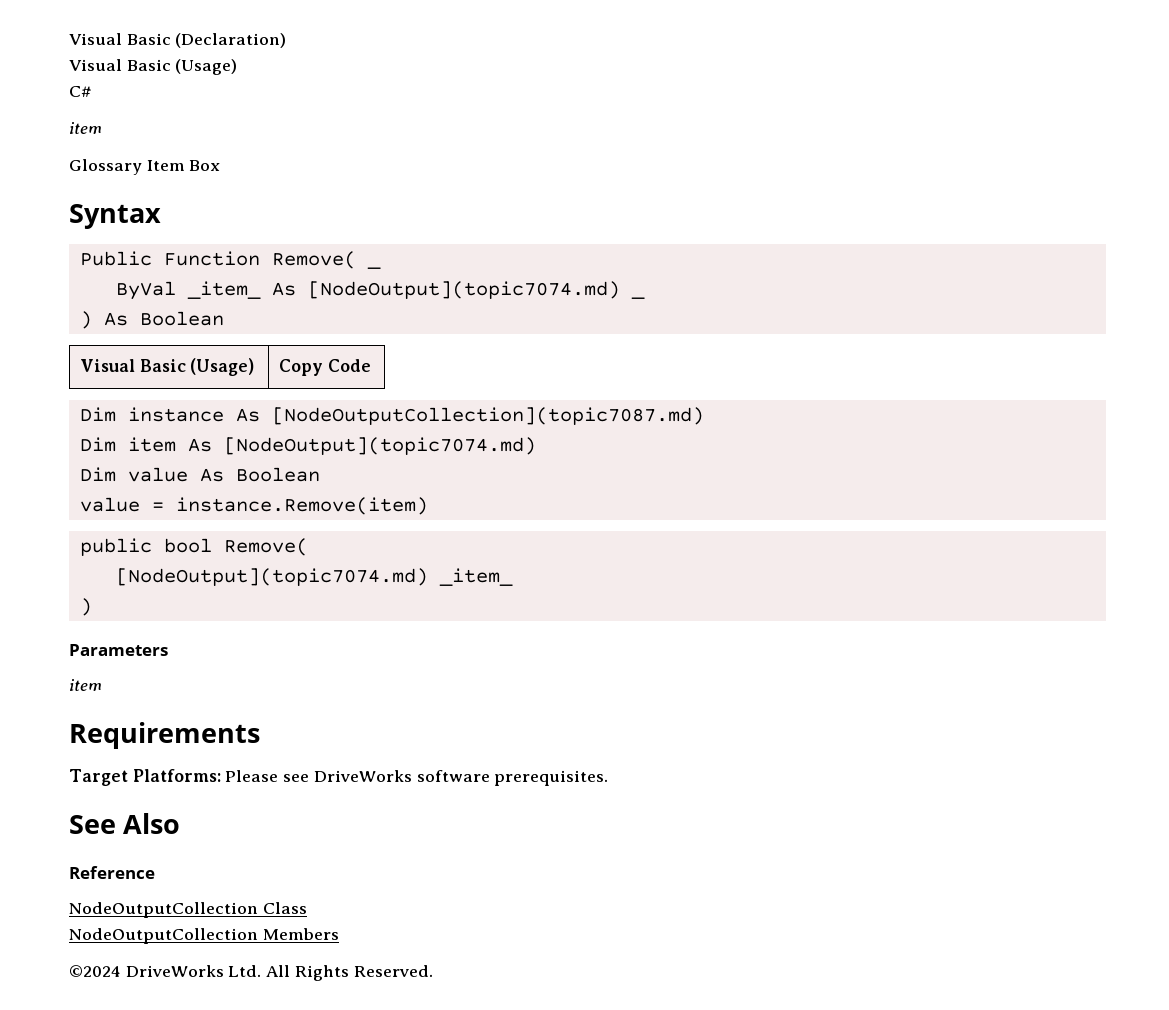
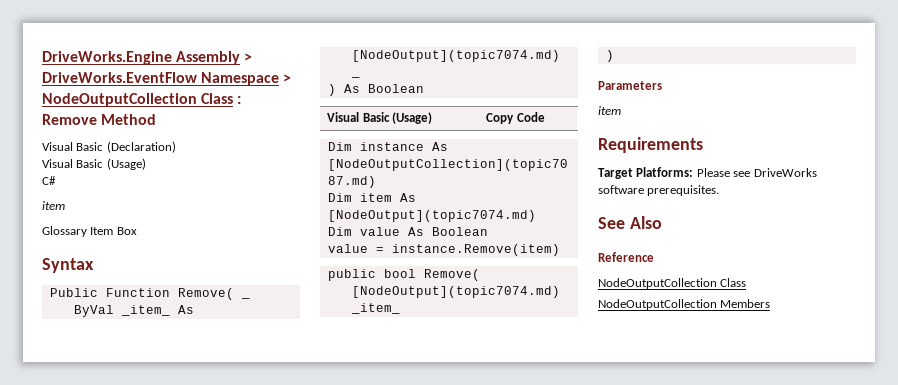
(69, 39) none -> [42,51,253,65] [42,72,292,86] [42,93,242,107] [42,114,157,125] DriveWorks.Engine Assembly > DriveWorks.EventFlow Namespace > NodeOutputCollection Class : Remove Method //
[69,965,433,981] // ©2024 DriveWorks Ltd. All Rights Reserved. -> (771, 303) none

